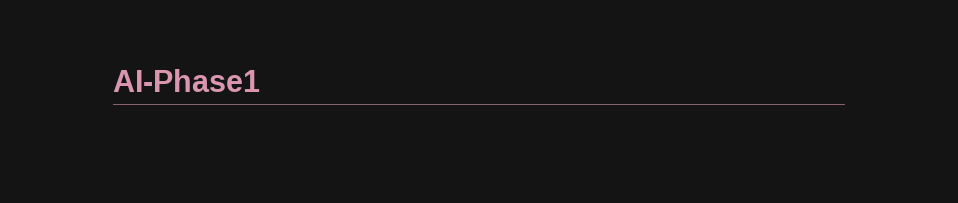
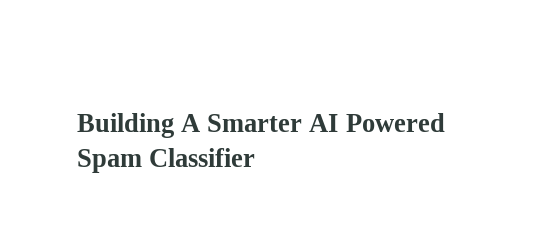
[113,69,260,92] AI-Phase1 -> [77,113,445,138] [77,148,256,173] Building A Smarter AI Powered Spam Classifier

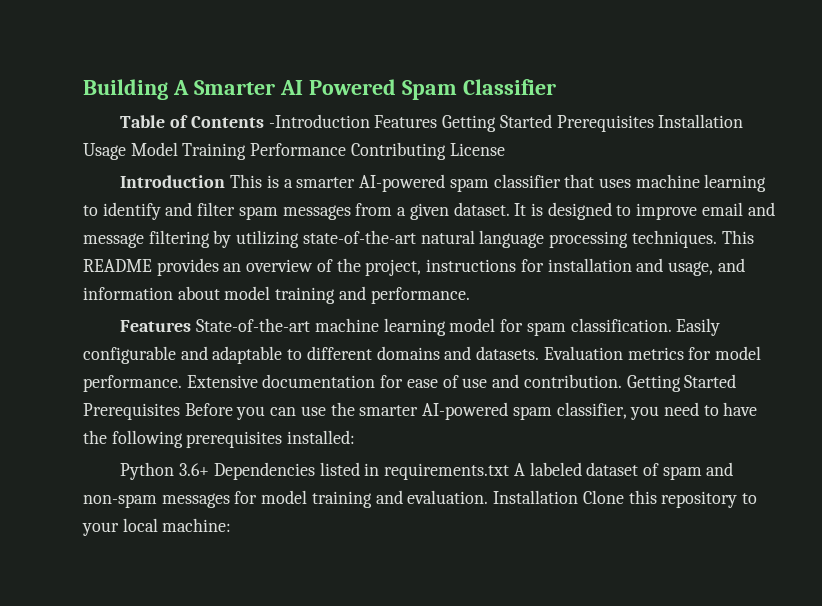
(256, 157) none -> [120,114,744,132] [83,142,505,160] [120,174,767,192] [83,202,775,220] [83,230,754,248] [83,258,745,276] [83,286,470,304] [120,318,721,336] [83,346,761,364] [83,374,737,392] [83,402,758,420] [83,430,356,448] [120,462,734,480] [83,490,757,508] [82,518,232,536] // Table of Contents -Introduction Features Getting Started Prerequisites Installation Usage Model Training Performance Contributing License // Introduction This is a smarter AI-powered spam classifier that uses machine learning to identify and filter spam messages from a given dataset. It is designed to improve email and message filtering by utilizing state-of-the-art natural language processing techniques. This README provides an overview of the project, instructions for installation and usage, and information about model training and performance. // Features State-of-the-art machine learning model for spam classification. Easily configurable and adaptable to different domains and datasets. Evaluation metrics for model performance. Extensive documentation for ease of use and contribution. Getting Started Prerequisites Before you can use the smarter AI-powered spam classifier, you need to have the following prerequisites installed: // Python 3.6+ Dependencies listed in requirements.txt A labeled dataset of spam and non-spam messages for model training and evaluation. Installation Clone this repository to your local machine:

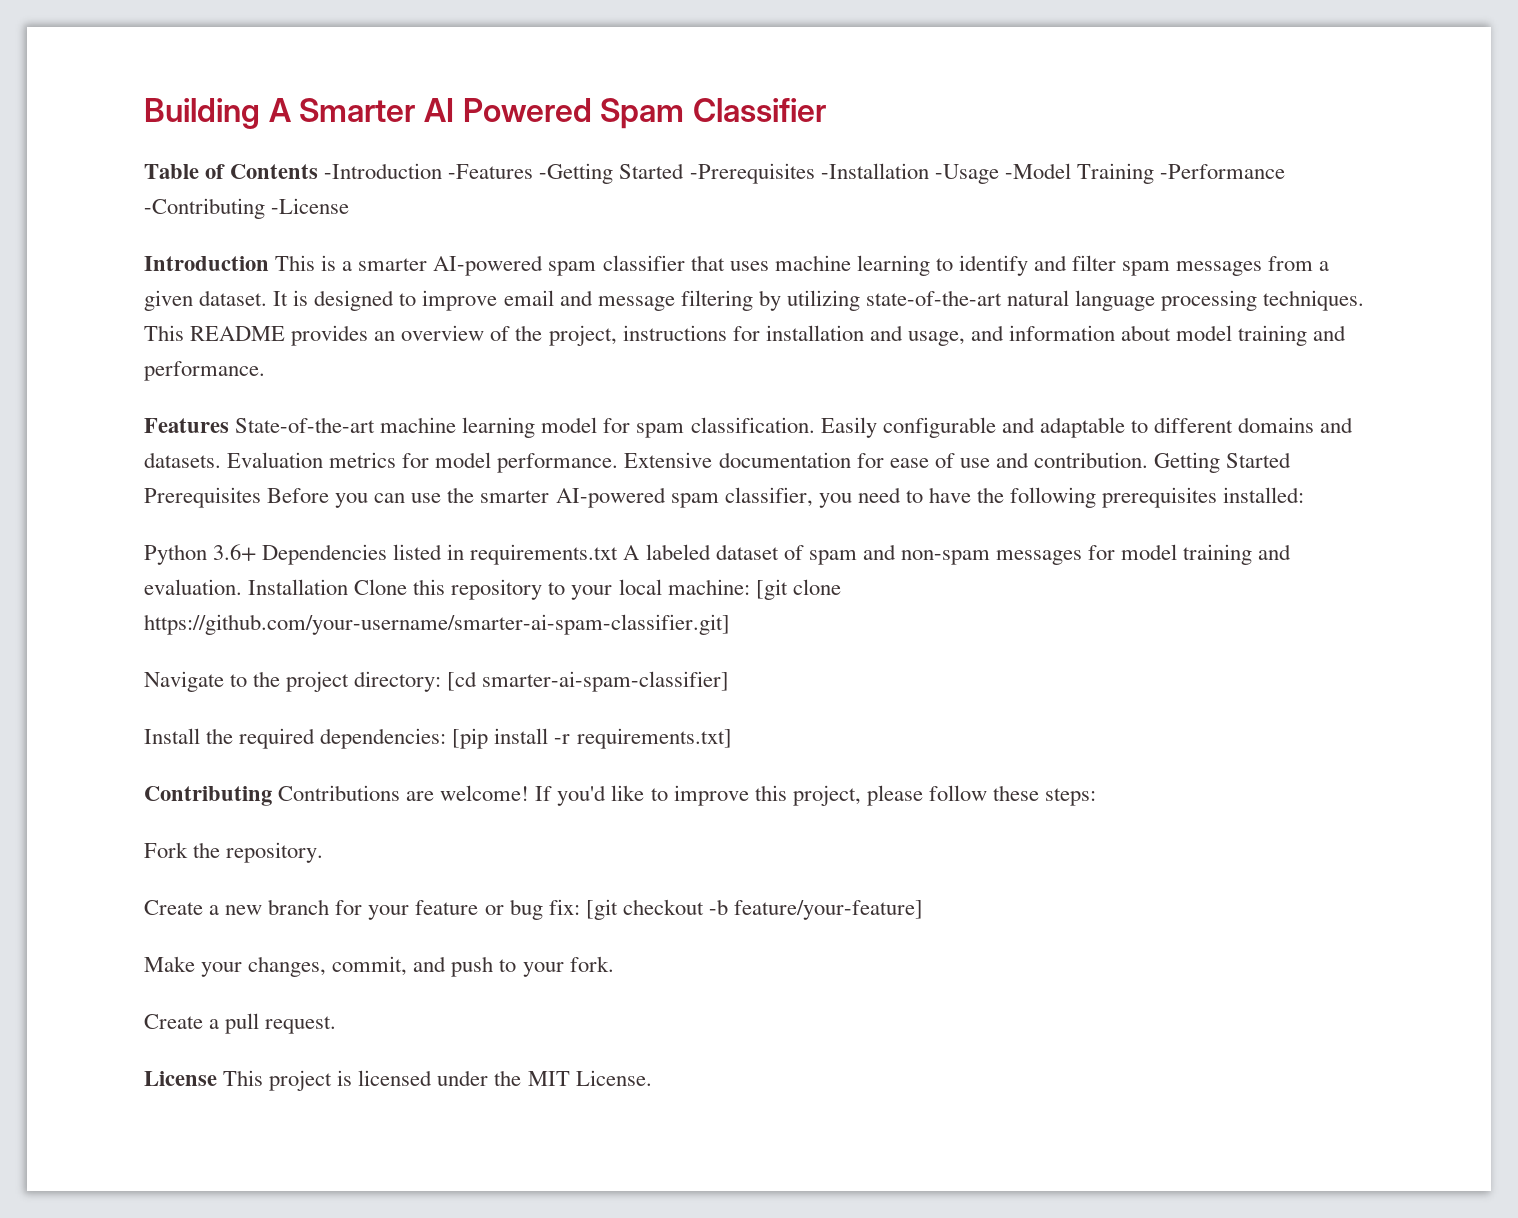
[374,114,744,132] [83,142,505,160] Features Getting Started Prerequisites Installation Usage Model Training Performance Contributing License -> [448,163,1285,184] [144,198,350,219] -Features -Getting Started -Prerequisites -Installation -Usage -Model Training -Performance -Contributing -License
(232, 525) none -> [755,579,841,600] [144,614,730,635] [144,671,730,692] [144,728,732,749] [144,785,1097,806] [144,842,324,863] [144,899,923,920] [144,956,614,977] [144,1013,337,1034] [144,1070,652,1091] [git clone https://github.com/your-username/smarter-ai-spam-classifier.git] // Navigate to the project directory: [cd smarter-ai-spam-classifier] // Install the required dependencies: [pip install -r requirements.txt] // Contributing Contributions are welcome! If you'd like to improve this project, please follow these steps: // Fork the repository. // Create a new branch for your feature or bug fix: [git checkout -b feature/your-feature] // Make your changes, commit, and push to your fork. // Create a pull request. // License This project is licensed under the MIT License.

